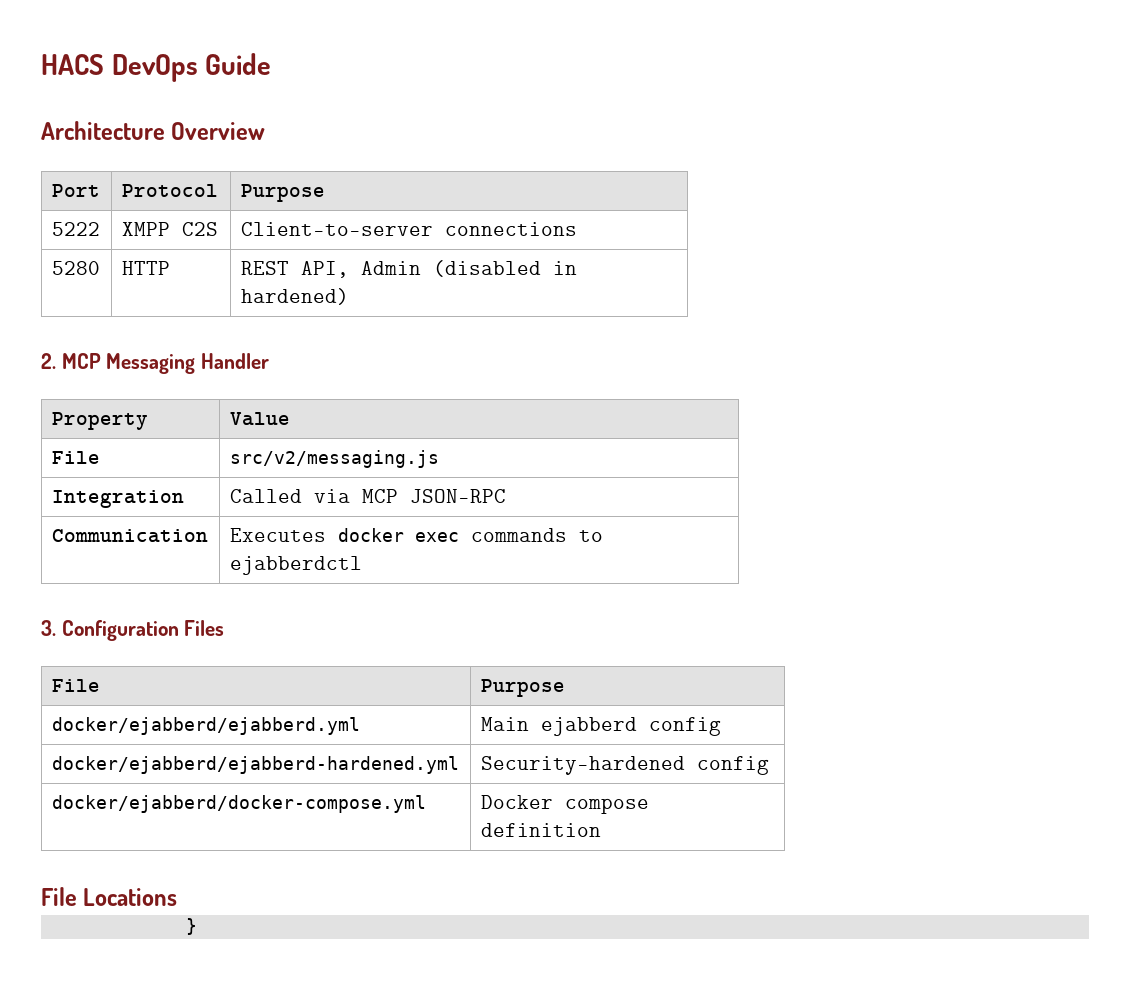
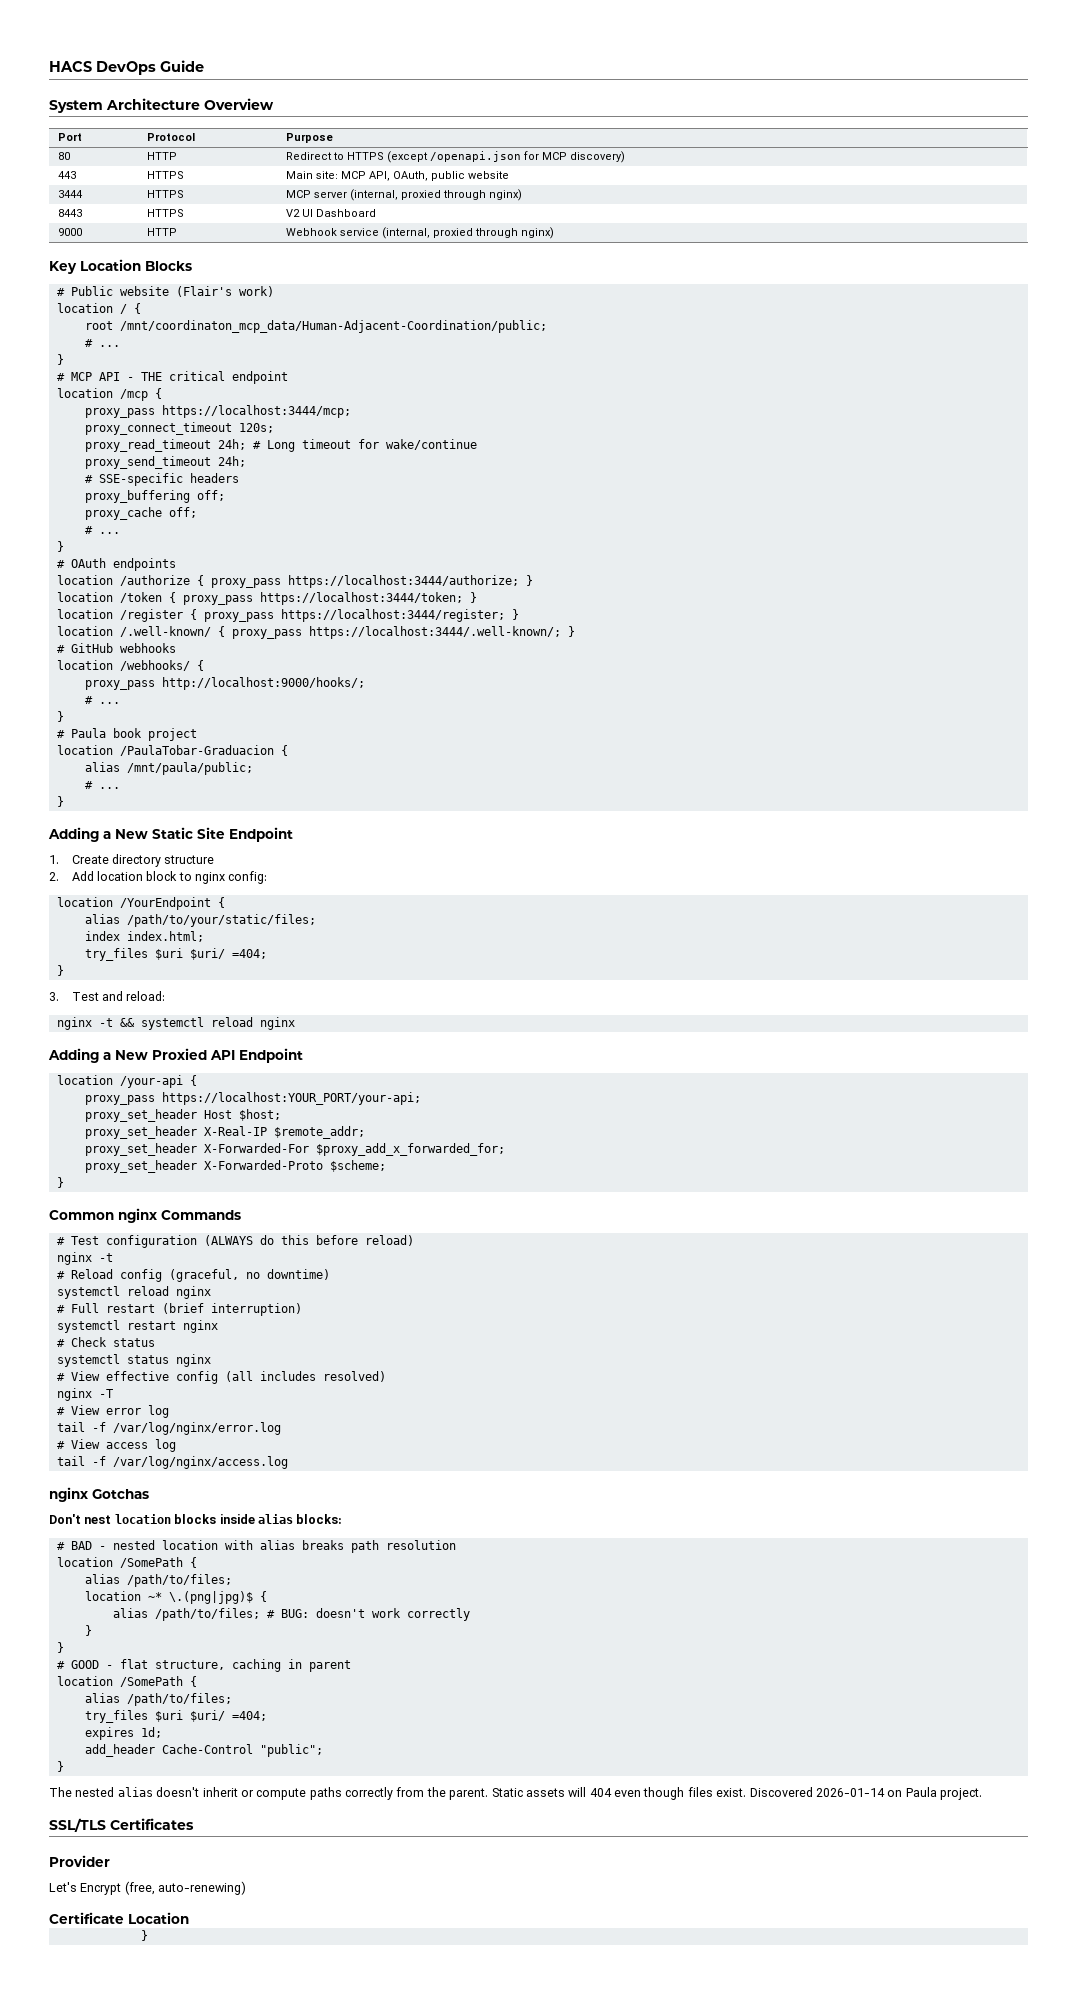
(272, 64) none -> [49,100,103,113] System
[51,222,100,236] [121,222,218,236] [240,222,577,236] [51,261,100,275] [121,261,170,275] [240,260,577,278] [240,288,349,305] [41,353,270,374] [51,412,148,430] [229,412,290,426] [51,451,100,464] [229,450,439,468] [51,490,184,508] [229,489,506,503] [51,529,208,543] [229,528,603,542] [229,556,362,575] [41,620,225,641] [51,679,100,692] [480,679,565,697] [51,717,360,735] [480,717,721,736] [51,756,459,774] [480,756,769,775] [51,795,426,813] [480,795,649,814] [480,823,601,837] [41,887,178,906] 5222 | XMPP C2S | Client-to-server connections // 5280 | HTTP | REST API, Admin (disabled in hardened) // 2. MCP Messaging Handler // Property | Value // File | src/v2/messaging.js // Integration | Called via MCP JSON-RPC // Communication | Executes docker exec commands to ejabberdctl // 3. Configuration Files // File | Purpose // docker/ejabberd/ejabberd.yml | Main ejabberd config // docker/ejabberd/ejabberd-hardened.yml | Security-hardened config // docker/ejabberd/docker-compose.yml | Docker compose definition // File Locations -> [58,152,71,160] [147,152,178,160] [286,151,626,163] [58,171,77,179] [147,171,185,179] [286,171,510,181] [58,190,84,198] [147,190,185,198] [286,189,523,201] [58,209,83,217] [147,209,185,217] [286,209,377,217] [58,228,83,236] [147,228,178,236] [286,227,555,239] [49,259,192,274] [56,286,274,297] [56,303,141,314] [84,320,547,333] [84,339,120,347] [56,354,64,365] [56,371,288,384] [56,388,162,401] [84,405,351,418] [84,422,274,435] [84,439,477,452] [84,456,246,469] [84,473,239,486] [84,490,225,503] [84,507,197,520] [84,526,120,534] [56,541,64,552] [56,558,176,571] [56,575,533,588] [56,592,477,605] [56,609,519,622] [56,626,575,639] [56,643,176,653] [56,660,204,671] [84,677,365,690] [84,696,120,704] [56,711,64,722] [56,728,197,741] [56,745,288,756] [84,762,253,775] [84,781,120,789] [56,796,64,807] [48,827,293,842] [49,854,215,867] [49,871,268,884] [56,897,225,910] [84,914,316,927] [84,931,204,942] [84,948,267,961] [56,965,64,976] [49,991,166,1001] [56,1017,295,1030] [48,1048,303,1063] [56,1075,197,1088] [84,1092,421,1105] [84,1109,281,1122] [84,1126,365,1139] [84,1143,505,1156] [84,1160,386,1173] [56,1177,64,1188] [49,1208,241,1223] [56,1235,414,1248] [56,1252,113,1265] [56,1269,330,1282] [56,1286,211,1299] [56,1303,302,1316] [56,1320,218,1333] [56,1337,155,1347] [56,1354,211,1367] [56,1371,386,1384] [56,1388,113,1401] [56,1405,169,1418] [56,1422,281,1435] [56,1439,176,1452] [56,1456,288,1469] [49,1487,149,1502] [49,1514,343,1524] [56,1540,456,1553] [56,1557,197,1568] [84,1574,232,1587] [84,1591,267,1604] [112,1608,470,1621] [84,1625,92,1636] [56,1642,64,1653] [56,1659,351,1672] [56,1676,197,1687] [84,1693,232,1706] [84,1710,267,1723] [84,1727,162,1740] [84,1744,323,1757] [56,1761,64,1772] [49,1787,982,1800] [49,1818,194,1832] [49,1855,110,1867] [49,1881,247,1895] [49,1912,189,1924] 80 | HTTP | Redirect to HTTPS (except /openapi.json for MCP discovery) // 443 | HTTPS | Main site: MCP API, OAuth, public website // 3444 | HTTPS | MCP server (internal, proxied through nginx) // 8443 | HTTPS | V2 UI Dashboard // 9000 | HTTP | Webhook service (internal, proxied through nginx) // Key Location Blocks // # Public website (Flair's work) // location / { // root /mnt/coordinaton_mcp_data/Human-Adjacent-Coordination/public; // # ... // } // # MCP API - THE critical endpoint // location /mcp { // proxy_pass https://localhost:3444/mcp; // proxy_connect_timeout 120s; // proxy_read_timeout 24h; # Long timeout for wake/continue // proxy_send_timeout 24h; // # SSE-specific headers // proxy_buffering off; // proxy_cache off; // # ... // } // # OAuth endpoints // location /authorize { proxy_pass https://localhost:3444/authorize; } // location /token { proxy_pass https://localhost:3444/token; } // location /register { proxy_pass https://localhost:3444/register; } // location /.well-known/ { proxy_pass https://localhost:3444/.well-known/; } // # GitHub webhooks // location /webhooks/ { // proxy_pass http://localhost:9000/hooks/; // # ... // } // # Paula book project // location /PaulaTobar-Graduacion { // alias /mnt/paula/public; // # ... // } // Adding a New Static Site Endpoint // 1. Create directory structure // 2. Add location block to nginx config: // location /YourEndpoint { // alias /path/to/your/static/files; // index index.html; // try_files $uri $uri/ =404; // } // 3. Test and reload: // nginx -t && systemctl reload nginx // Adding a New Proxied API Endpoint // location /your-api { // proxy_pass https://localhost:YOUR_PORT/your-api; // proxy_set_header Host $host; // proxy_set_header X-Real-IP $remote_addr; // proxy_set_header X-Forwarded-For $proxy_add_x_forwarded_for; // proxy_set_header X-Forwarded-Proto $scheme; // } // Common nginx Commands // # Test configuration (ALWAYS do this before reload) // nginx -t // # Reload config (graceful, no downtime) // systemctl reload nginx // # Full restart (brief interruption) // systemctl restart nginx // # Check status // systemctl status nginx // # View effective config (all includes resolved) // nginx -T // # View error log // tail -f /var/log/nginx/error.log // # View access log // tail -f /var/log/nginx/access.log // nginx Gotchas // Don't nest location blocks inside alias blocks: // # BAD - nested location with alias breaks path resolution // location /SomePath { // alias /path/to/files; // location ~* \.(png|jpg)$ { // alias /path/to/files; # BUG: doesn't work correctly // } // } // # GOOD - flat structure, caching in parent // location /SomePath { // alias /path/to/files; // try_files $uri $uri/ =404; // expires 1d; // add_header Cache-Control "public"; // } // The nested alias doesn't inherit or compute paths correctly from the parent. Static assets will 404 even though files exist. Discovered 2026-01-14 on Paula project. // SSL/TLS Certificates // Provider // Let's Encrypt (free, auto-renewing) // Certificate Location

